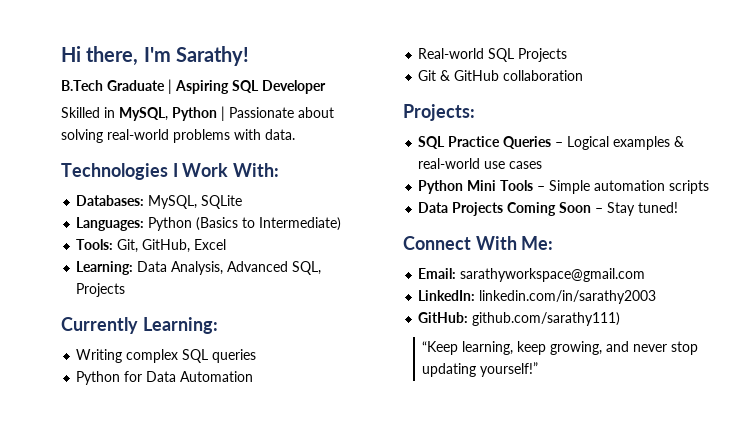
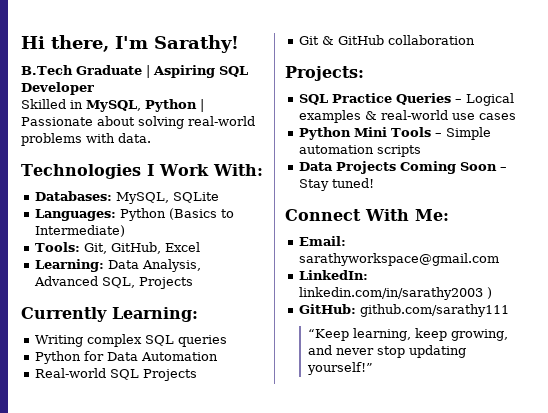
(657, 297) none -> [486,287,492,299] )
[472,312,621,326] github.com/sarathy111) -> [359,304,509,317] github.com/sarathy111

